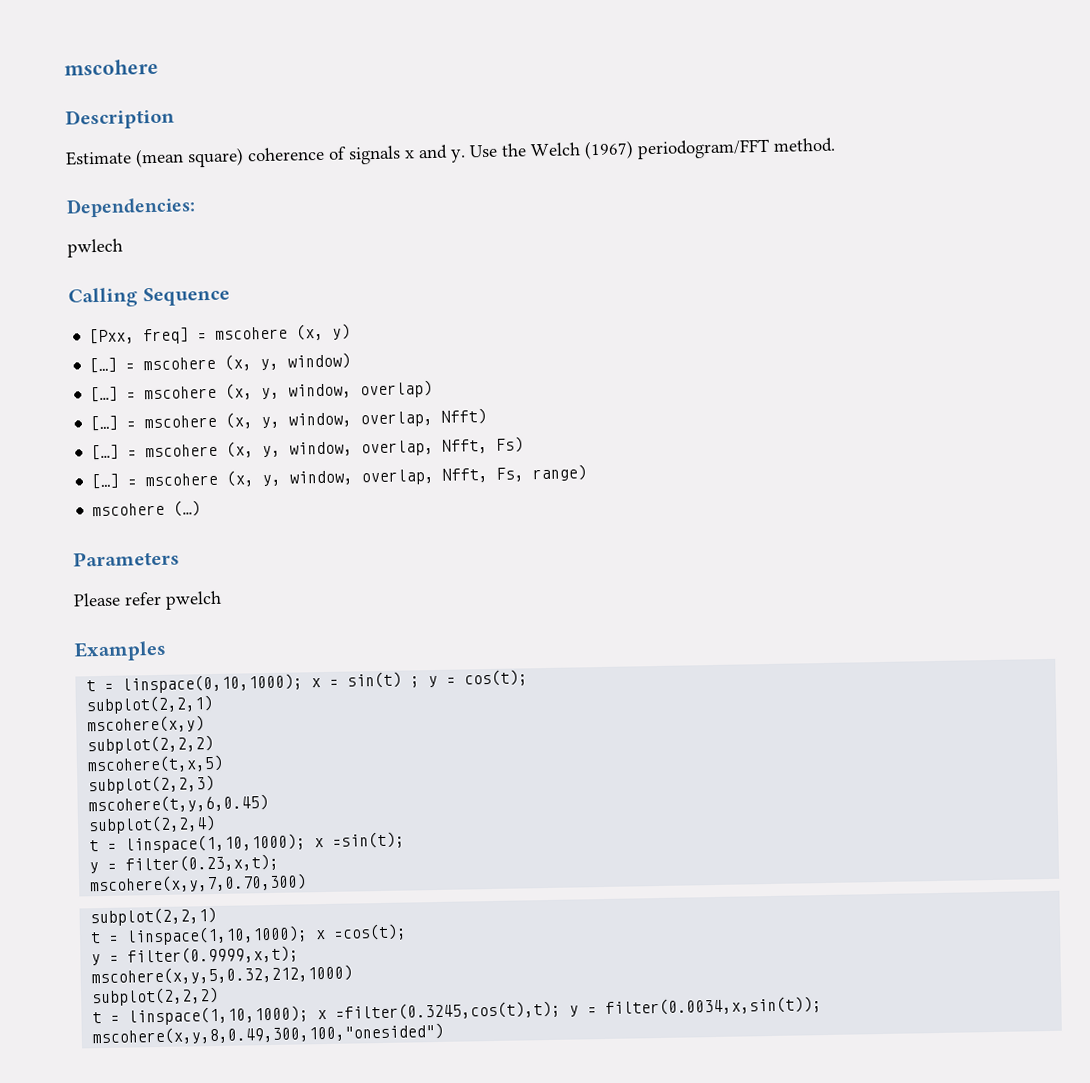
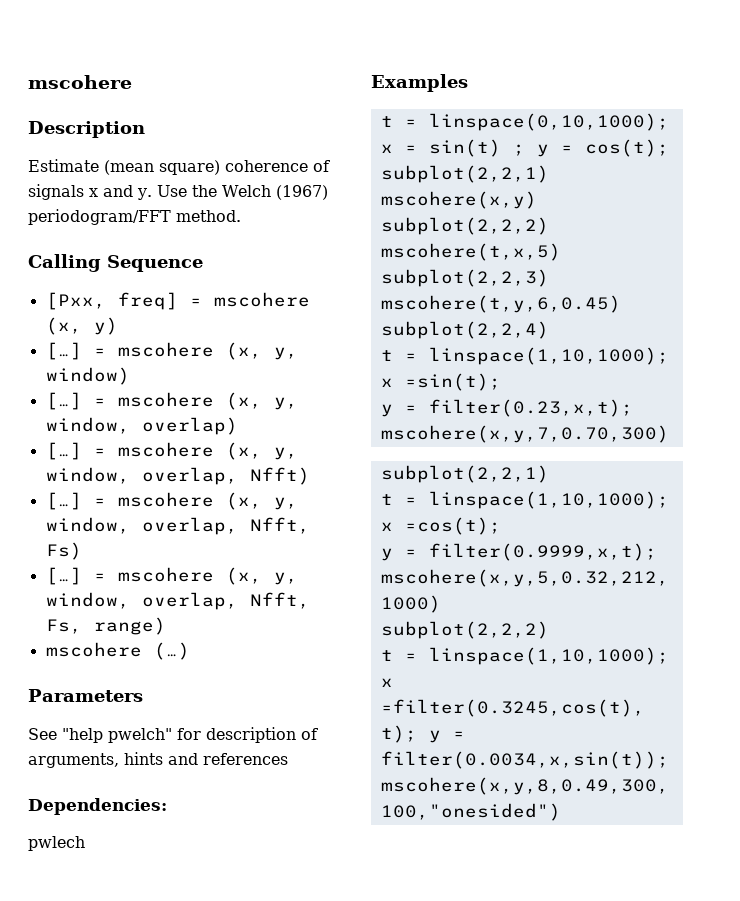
[66,197,196,218] [67,238,123,258] // Dependencies: // pwlech -> (241, 216) none
[73,590,222,610] Please refer pwelch -> [28,727,318,743] [28,752,288,768] [28,798,167,815] [28,836,85,851] See "help pwelch" for description of arguments, hints and references // Dependencies: // pwlech

